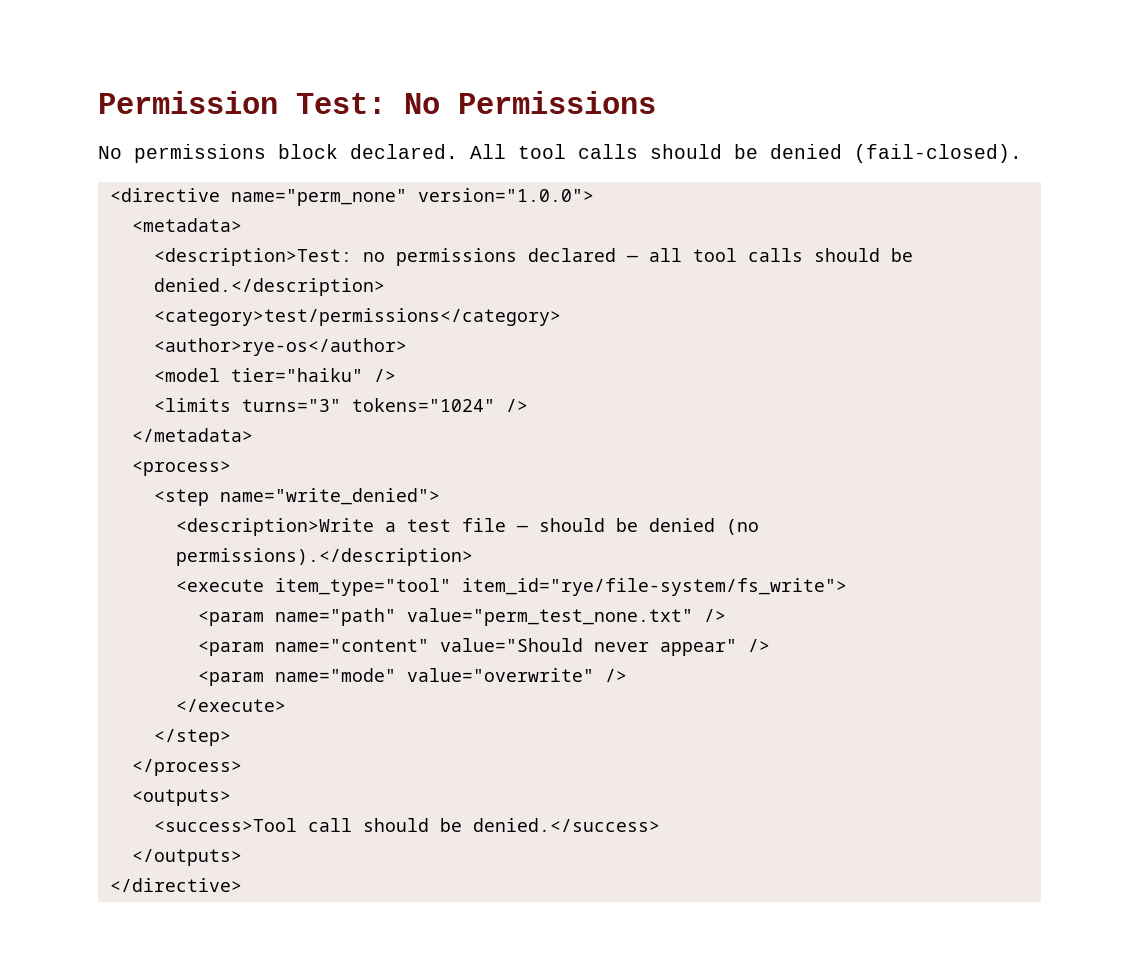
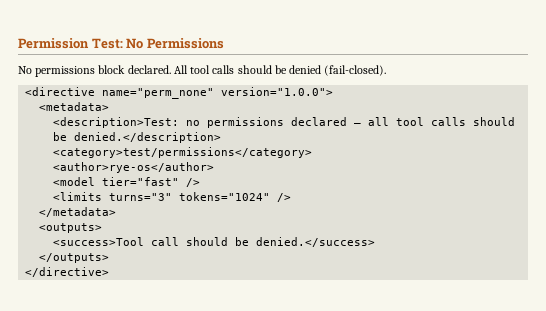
[230,368,363,382] tier="haiku" -> [102,177,180,186] tier="fast"
[131,461,231,476] [153,488,440,506] [175,518,759,536] [175,548,473,566] [175,578,847,596] [197,608,726,626] [197,638,770,656] [197,668,627,686] [175,699,286,712] [153,729,231,746] [131,759,242,776] // <process> // <step name="write_denied"> // <description>Write a test file — should be denied (no permissions).</description> // <execute item_type="tool" item_id="rye/file-system/fs_write"> // <param name="path" value="perm_test_none.txt" /> // <param name="content" value="Should never appear" /> // <param name="mode" value="overwrite" /> // </execute> // </step> // </process> -> (117, 212) none

